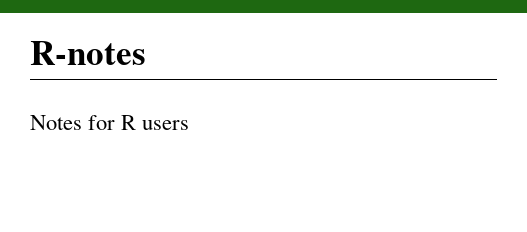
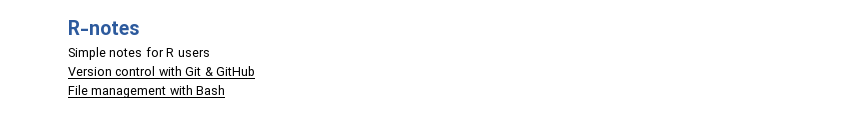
[30,115,82,130] Notes -> [68,47,143,60] Simple notes
(190, 125) none -> [68,66,255,76] [68,85,226,98] // Version control with Git & GitHub // File management with Bash

